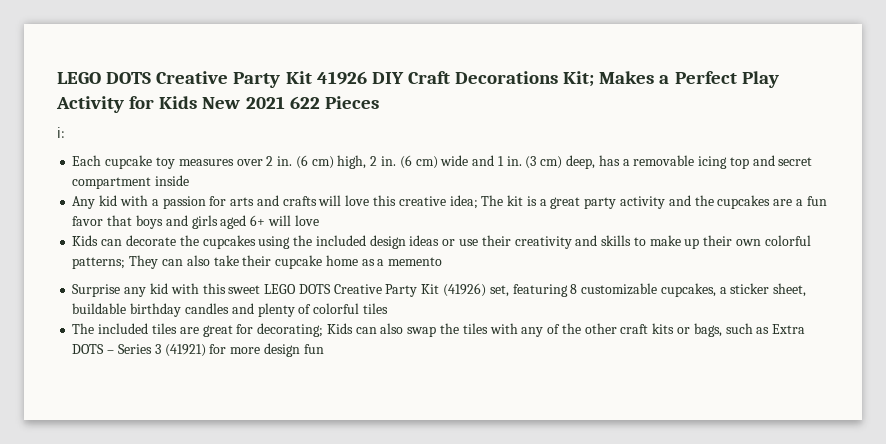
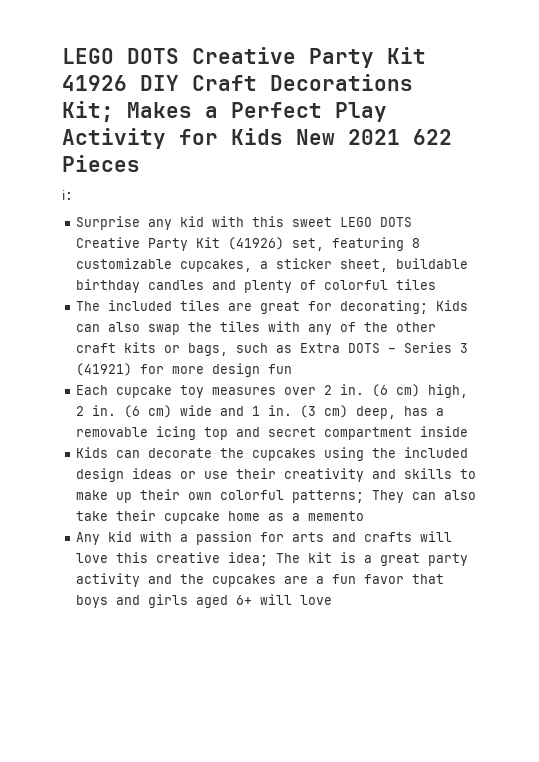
[72,155,813,169] [72,175,190,189] [72,195,827,209] [72,215,319,229] [72,235,811,249] [72,255,443,269] // Each cupcake toy measures over 2 in. (6 cm) high, 2 in. (6 cm) wide and 1 in. (3 cm) deep, has a removable icing top and secret compartment inside // Any kid with a passion for arts and crafts will love this creative idea; The kit is a great party activity and the cupcakes are a fun favor that boys and girls aged 6+ will love // Kids can decorate the cupcakes using the included design ideas or use their creativity and skills to make up their own colorful patterns; They can also take their cupcake home as a memento -> (73, 195) none
(324, 349) none -> [76,384,469,398] [76,405,445,419] [76,426,469,440] [76,447,469,461] [76,468,477,482] [76,489,477,503] [76,510,365,524] [76,531,453,545] [76,552,469,566] [76,573,445,587] [76,594,333,608] // Each cupcake toy measures over 2 in. (6 cm) high, 2 in. (6 cm) wide and 1 in. (3 cm) deep, has a removable icing top and secret compartment inside // Kids can decorate the cupcakes using the included design ideas or use their creativity and skills to make up their own colorful patterns; They can also take their cupcake home as a memento // Any kid with a passion for arts and crafts will love this creative idea; The kit is a great party activity and the cupcakes are a fun favor that boys and girls aged 6+ will love

